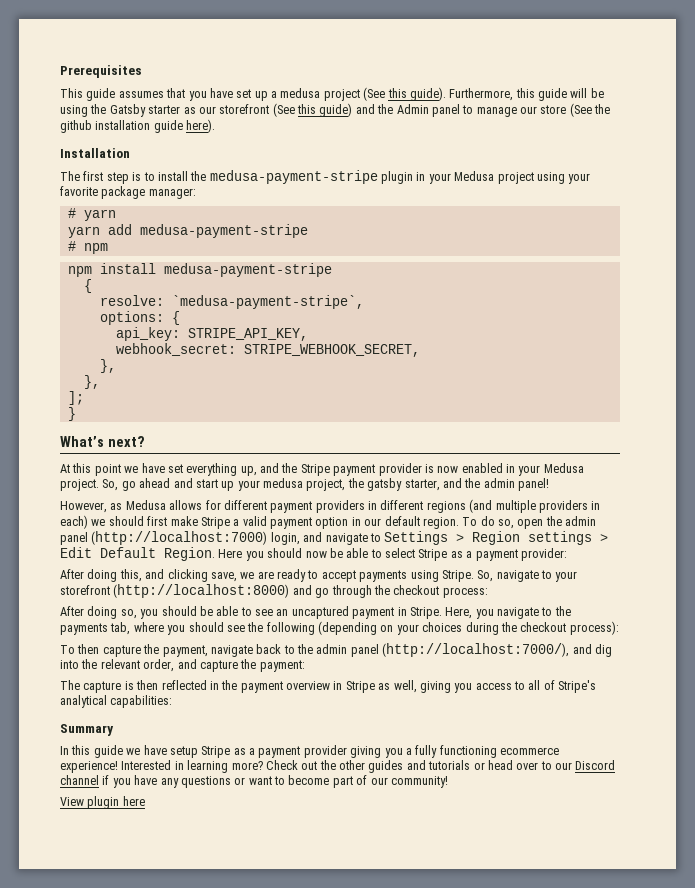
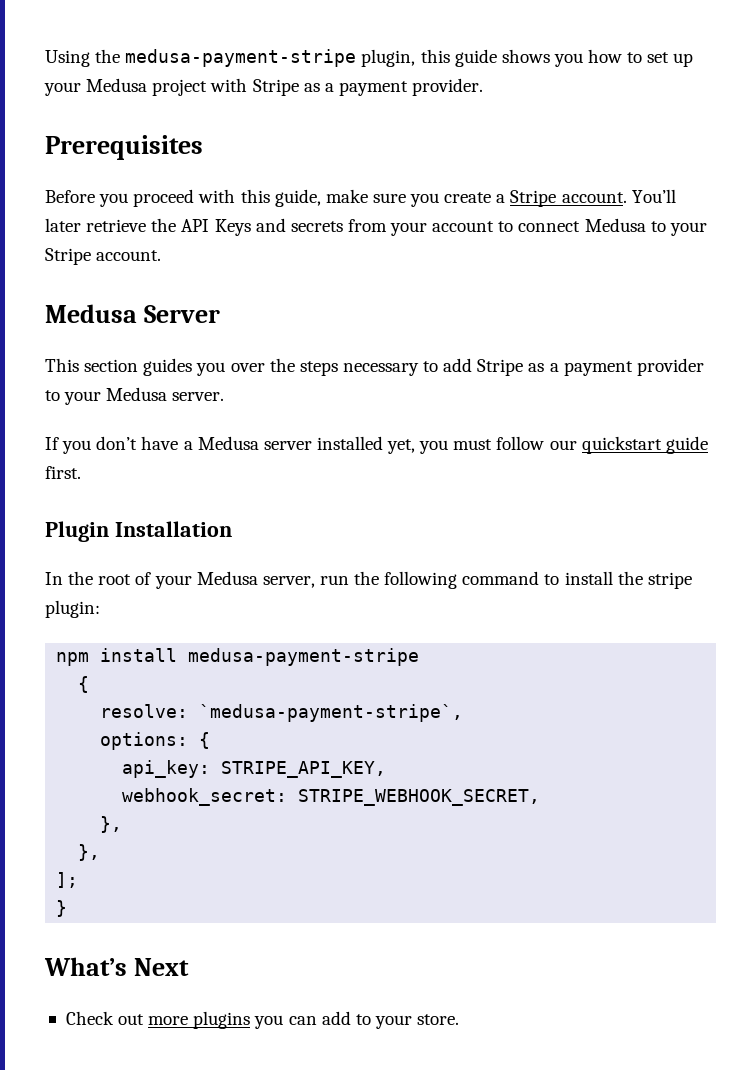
[60,65,142,78] [60,87,604,101] [60,103,611,117] [60,119,216,133] [60,148,130,158] [60,170,591,184] [60,186,196,199] [67,208,116,221] [67,224,308,238] [67,241,108,254] Prerequisites // This guide assumes that you have set up a medusa project (See this guide). Furthermore, this guide will be using the Gatsby starter as our storefront (See this guide) and the Admin panel to manage our store (See the github installation guide here). // Installation // The first step is to install the medusa-payment-stripe plugin in your Medusa project using your favorite package manager: // # yarn // yarn add medusa-payment-stripe // # npm -> [45,49,694,67] [44,78,484,96] [45,135,203,160] [45,189,676,207] [45,218,707,236] [45,248,162,265] [45,304,220,323] [45,358,704,376] [45,387,225,405] [45,436,708,454] [45,466,81,479] [45,521,232,542] [45,571,692,589] [45,600,100,618] Using the medusa-payment-stripe plugin, this guide shows you how to set up your Medusa project with Stripe as a payment provider. // Prerequisites // Before you proceed with this guide, make sure you create a Stripe account. You’ll later retrieve the API Keys and secrets from your account to connect Medusa to your Stripe account. // Medusa Server // This section guides you over the steps necessary to add Stripe as a payment provider to your Medusa server. // If you don’t have a Medusa server installed yet, you must follow our quickstart guide first. // Plugin Installation // In the root of your Medusa server, run the following command to install the stripe plugin:
[107,436,145,447] [60,463,584,476] [60,478,549,491] [60,499,601,513] [60,515,597,529] [60,531,609,545] [60,547,567,561] [60,569,578,582] [60,584,488,598] [60,606,571,619] [60,621,619,635] [60,643,612,657] [60,659,305,672] [60,680,597,693] [60,695,173,708] [60,724,114,736] [60,745,559,758] [60,760,616,773] [60,775,448,788] [60,796,145,809] next? // At this point we have set everything up, and the Stripe payment provider is now enabled in your Medusa project. So, go ahead and start up your medusa project, the gatsby starter, and the admin panel! // However, as Medusa allows for different payment providers in different regions (and multiple providers in each) we should first make Stripe a valid payment option in our default region. To do so, open the admin panel (http://localhost:7000) login, and navigate to Settings > Region settings > Edit Default Region. Here you should now be able to select Stripe as a payment provider: // After doing this, and clicking save, we are ready to accept payments using Stripe. So, navigate to your storefront (http://localhost:8000) and go through the checkout process: // After doing so, you should be able to see an uncaptured payment in Stripe. Here, you navigate to the payments tab, where you should see the following (depending on your choices during the checkout process): // To then capture the payment, navigate back to the admin panel (http://localhost:7000/), and dig into the relevant order, and capture the payment: // The capture is then reflected in the payment overview in Stripe as well, giving you access to all of Stripe's analytical capabilities: // Summary // In this guide we have setup Stripe as a payment provider giving you a fully functioning ecommerce experience! Interested in learning more? Check out the other guides and tutorials or head over to our Discord channel if you have any questions or want to become part of our community! // View plugin here -> [133,958,189,976] [65,1011,460,1029] Next // Check out more plugins you can add to your store.

